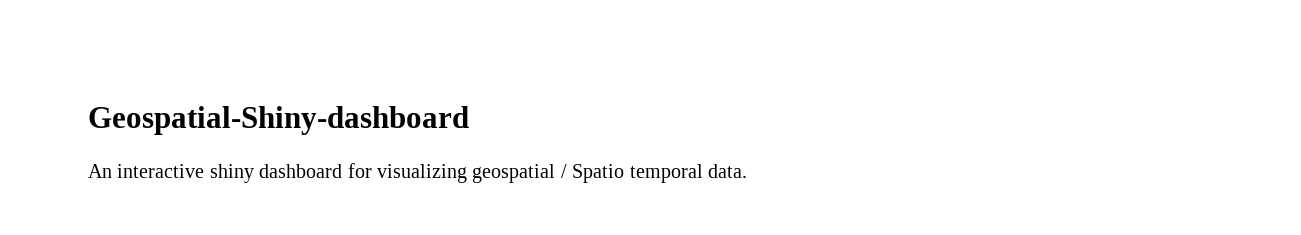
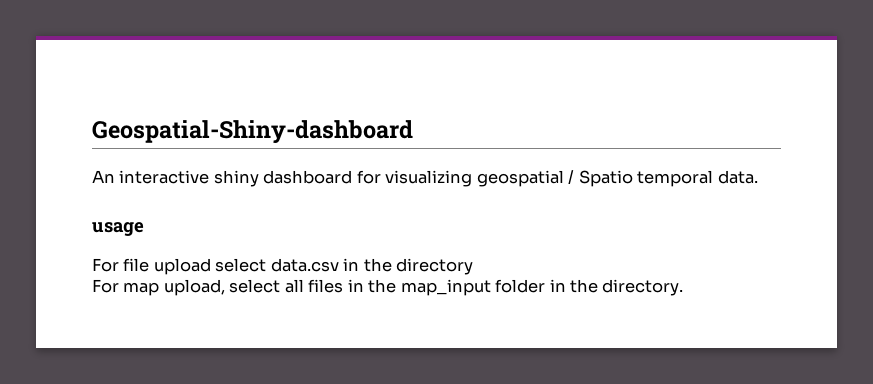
(747, 171) none -> [92,222,144,236] [92,258,474,275] [92,279,684,296] // usage // For file upload select data.csv in the directory // For map upload, select all files in the map_input folder in the directory.

